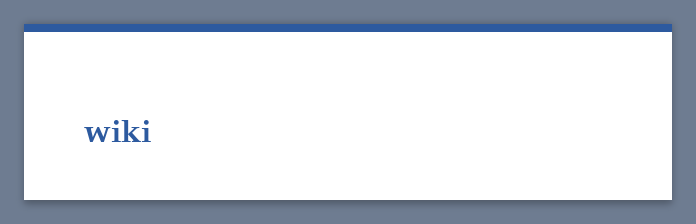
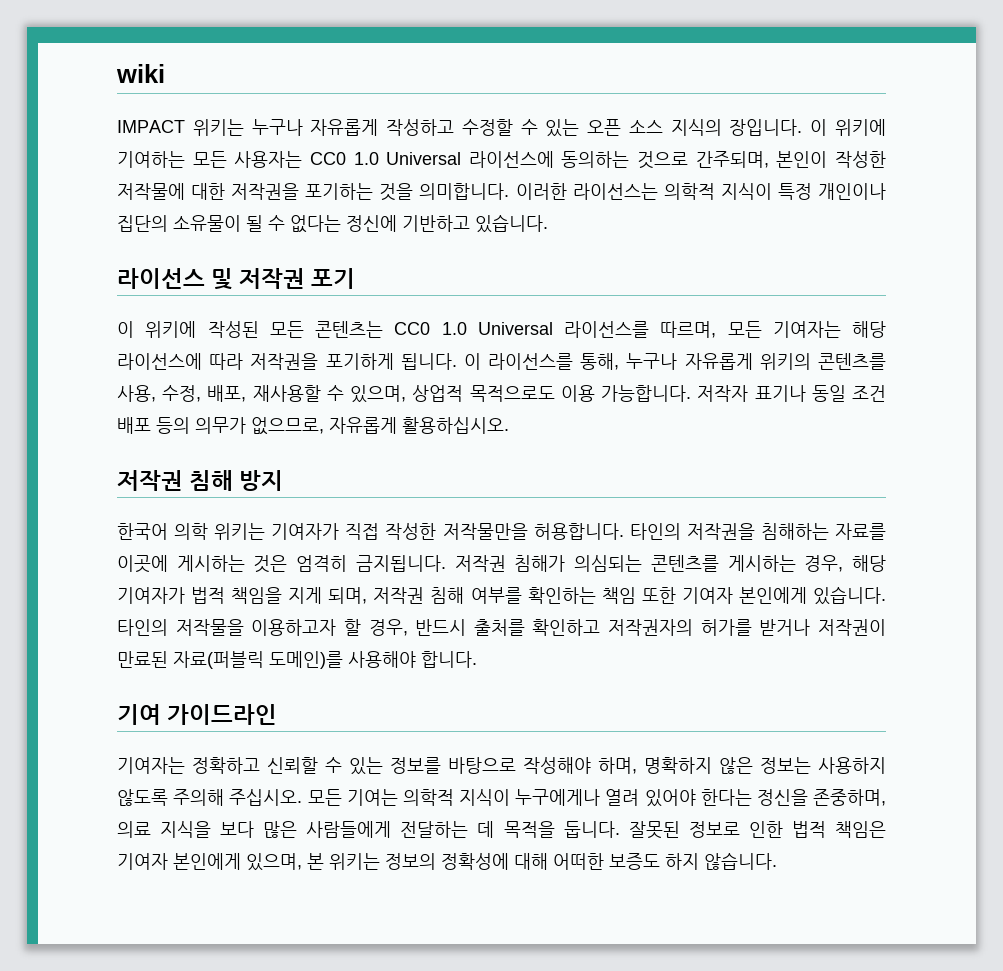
(151, 131) none -> [117,119,886,137] [117,151,886,169] [117,183,886,201] [117,214,548,233] [117,268,356,290] [117,321,886,338] [117,353,886,370] [117,385,887,403] [117,417,509,435] [117,470,284,491] [117,523,886,540] [117,555,887,573] [117,586,887,605] [117,619,886,636] [117,651,477,669] [117,704,278,725] [117,757,886,775] [117,789,886,807] [117,821,887,839] [117,852,777,871] // IMPACT 위키는 누구나 자유롭게 작성하고 수정할 수 있는 오픈 소스 지식의 장입니다. 이 위키에 기여하는 모든 사용자는 CC0 1.0 Universal 라이선스에 동의하는 것으로 간주되며, 본인이 작성한 저작물에 대한 저작권을 포기하는 것을 의미합니다. 이러한 라이선스는 의학적 지식이 특정 개인이나 집단의 소유물이 될 수 없다는 정신에 기반하고 있습니다. // 라이선스 및 저작권 포기 // 이 위키에 작성된 모든 콘텐츠는 CC0 1.0 Universal 라이선스를 따르며, 모든 기여자는 해당 라이선스에 따라 저작권을 포기하게 됩니다. 이 라이선스를 통해, 누구나 자유롭게 위키의 콘텐츠를 사용, 수정, 배포, 재사용할 수 있으며, 상업적 목적으로도 이용 가능합니다. 저작자 표기나 동일 조건 배포 등의 의무가 없으므로, 자유롭게 활용하십시오. // 저작권 침해 방지 // 한국어 의학 위키는 기여자가 직접 작성한 저작물만을 허용합니다. 타인의 저작권을 침해하는 자료를 이곳에 게시하는 것은 엄격히 금지됩니다. 저작권 침해가 의심되는 콘텐츠를 게시하는 경우, 해당 기여자가 법적 책임을 지게 되며, 저작권 침해 여부를 확인하는 책임 또한 기여자 본인에게 있습니다. 타인의 저작물을 이용하고자 할 경우, 반드시 출처를 확인하고 저작권자의 허가를 받거나 저작권이 만료된 자료(퍼블릭 도메인)를 사용해야 합니다. // 기여 가이드라인 // 기여자는 정확하고 신뢰할 수 있는 정보를 바탕으로 작성해야 하며, 명확하지 않은 정보는 사용하지 않도록 주의해 주십시오. 모든 기여는 의학적 지식이 누구에게나 열려 있어야 한다는 정신을 존중하며, 의료 지식을 보다 많은 사람들에게 전달하는 데 목적을 둡니다. 잘못된 정보로 인한 법적 책임은 기여자 본인에게 있으며, 본 위키는 정보의 정확성에 대해 어떠한 보증도 하지 않습니다.

